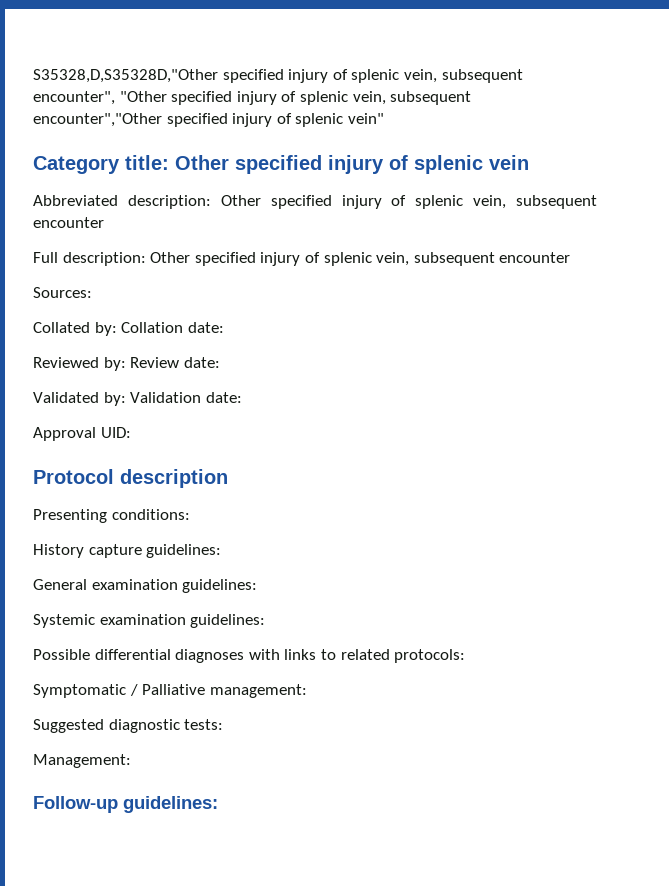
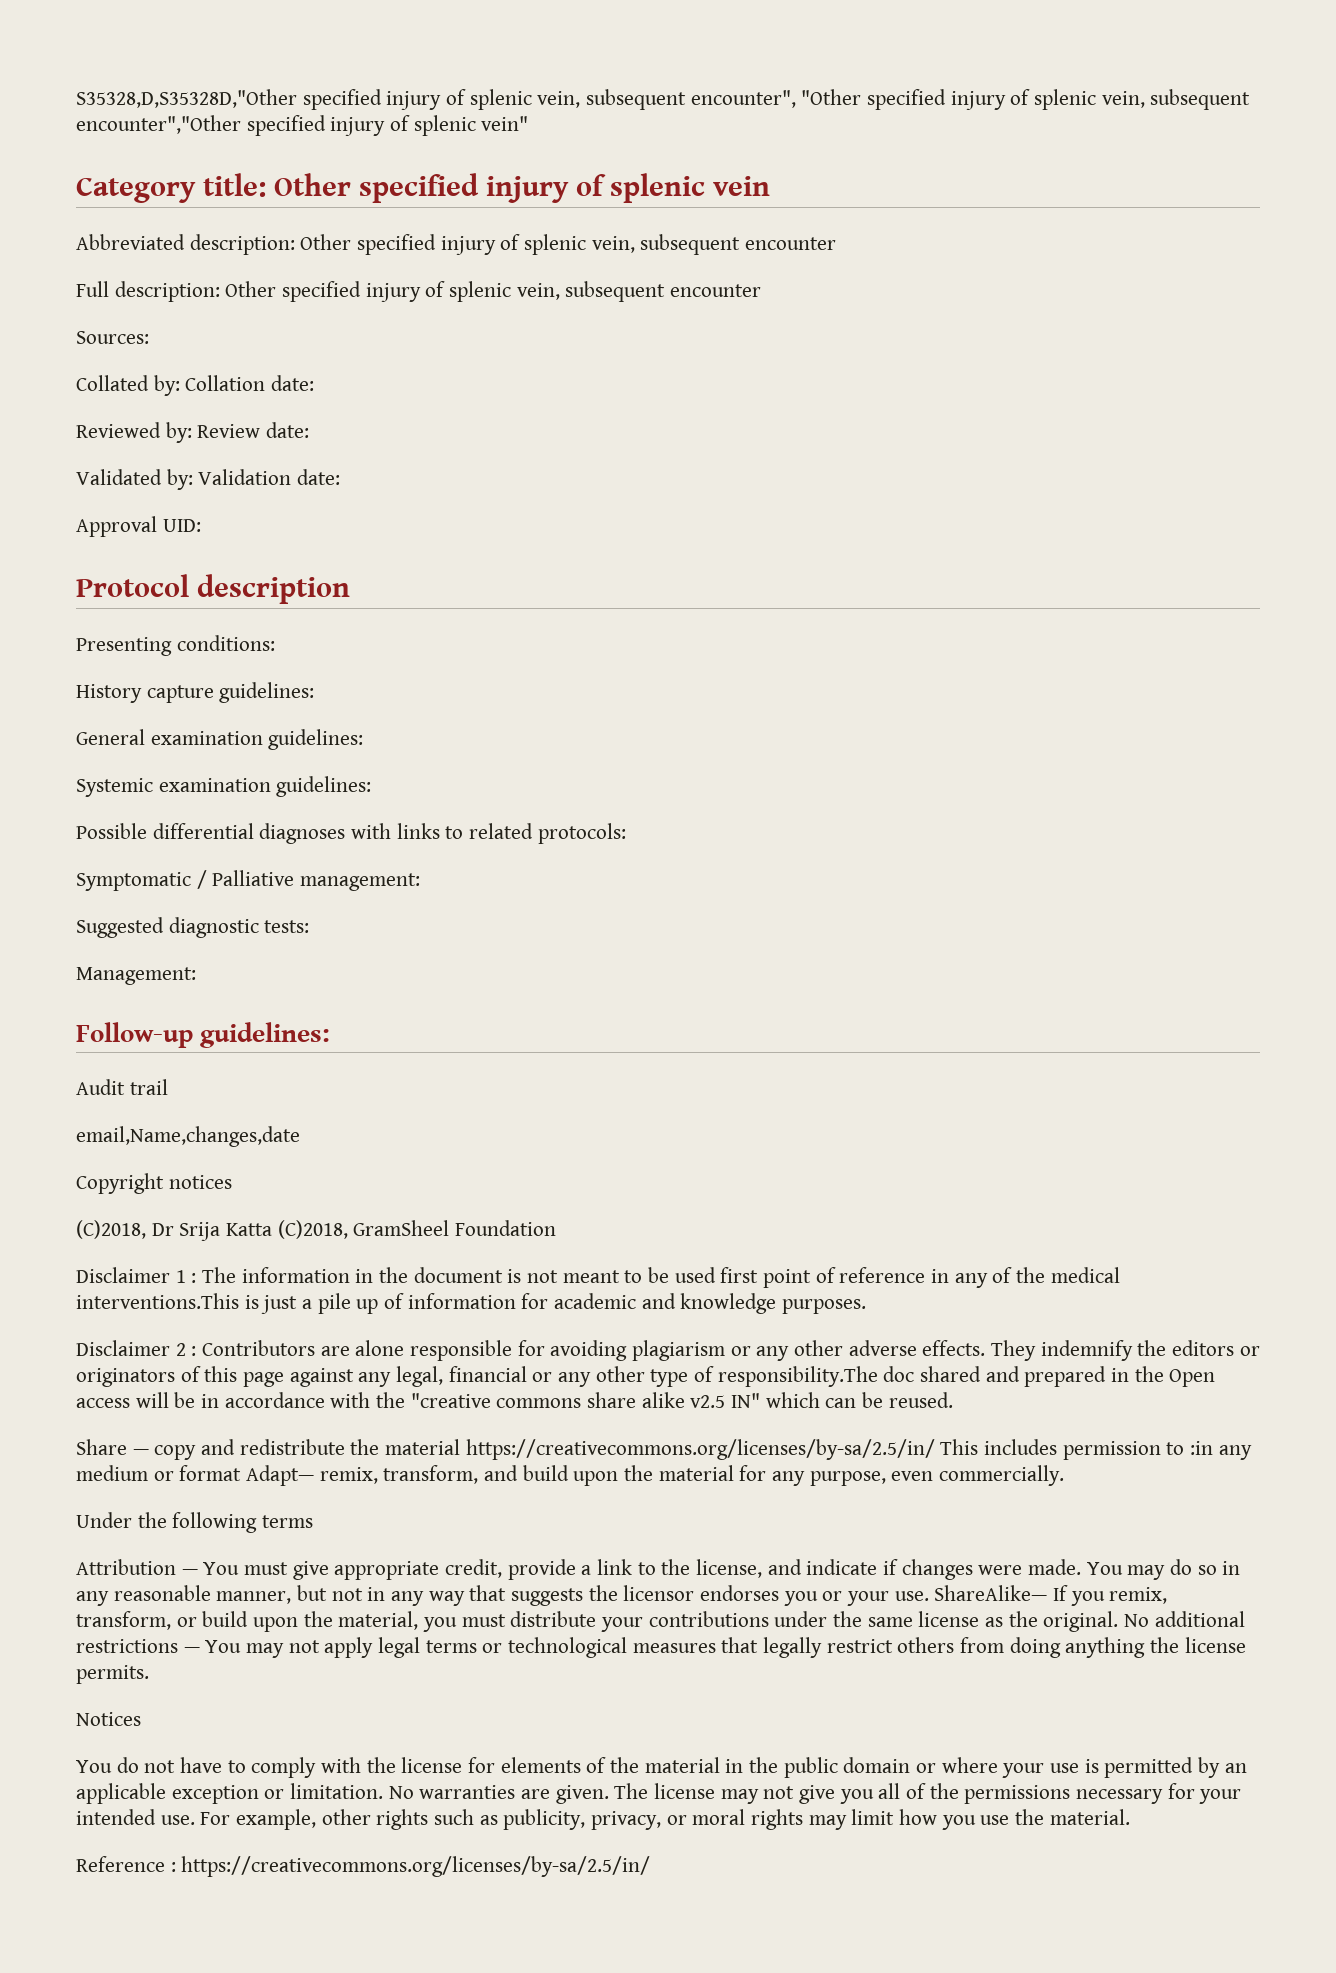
(218, 804) none -> [76,1079,168,1095] [76,1126,300,1147] [76,1173,232,1194] [76,1220,557,1241] [76,1267,1120,1288] [76,1293,867,1314] [76,1340,1260,1361] [76,1366,1216,1387] [76,1392,953,1408] [76,1439,1252,1460] [76,1465,1065,1486] [76,1512,314,1533] [76,1559,1241,1580] [76,1585,1168,1606] [76,1611,1245,1632] [76,1637,1246,1658] [76,1665,149,1684] [76,1712,141,1726] [76,1757,1247,1778] [76,1783,1242,1804] [76,1809,1130,1830] [76,1856,651,1877] // Audit trail // email,Name,changes,date // Copyright notices // (C)2018, Dr Srija Katta (C)2018, GramSheel Foundation // Disclaimer 1 : The information in the document is not meant to be used first point of reference in any of the medical interventions.This is just a pile up of information for academic and knowledge purposes. // Disclaimer 2 : Contributors are alone responsible for avoiding plagiarism or any other adverse effects. They indemnify the editors or originators of this page against any legal, financial or any other type of responsibility.The doc shared and prepared in the Open access will be in accordance with the "creative commons share alike v2.5 IN" which can be reused. // Share — copy and redistribute the material https://creativecommons.org/licenses/by-sa/2.5/in/ This includes permission to :in any medium or format Adapt— remix, transform, and build upon the material for any purpose, even commercially. // Under the following terms // Attribution — You must give appropriate credit, provide a link to the license, and indicate if changes were made. You may do so in any reasonable manner, but not in any way that suggests the licensor endorses you or your use. ShareAlike— If you remix, transform, or build upon the material, you must distribute your contributions under the same license as the original. No additional restrictions — You may not apply legal terms or technological measures that legally restrict others from doing anything the license permits. // Notices // You do not have to comply with the license for elements of the material in the public domain or where your use is permitted by an applicable exception or limitation. No warranties are given. The license may not give you all of the permissions necessary for your intended use. For example, other rights such as publicity, privacy, or moral rights may limit how you use the material. // Reference : https://creativecommons.org/licenses/by-sa/2.5/in/

